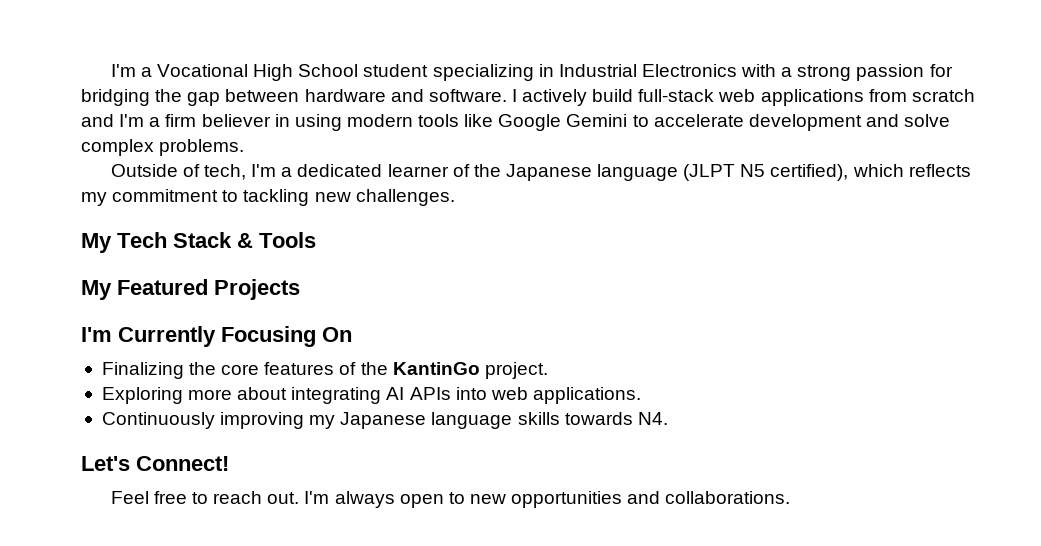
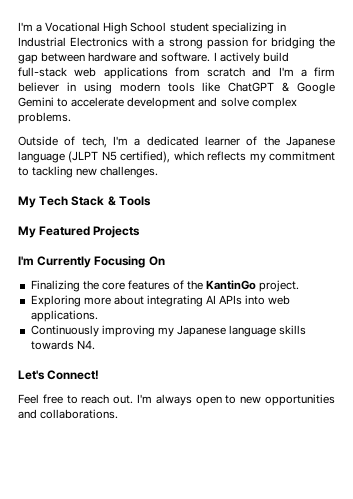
(494, 120) none -> [228,82,290,92] ChatGPT &

